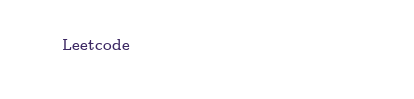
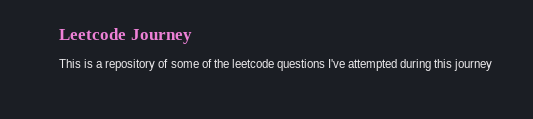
(130, 44) none -> [130,29,192,44] [59,59,493,71] Journey // This is a repository of some of the leetcode questions I've attempted during this journey

